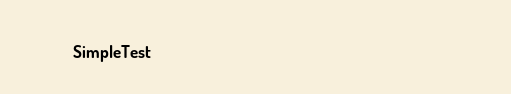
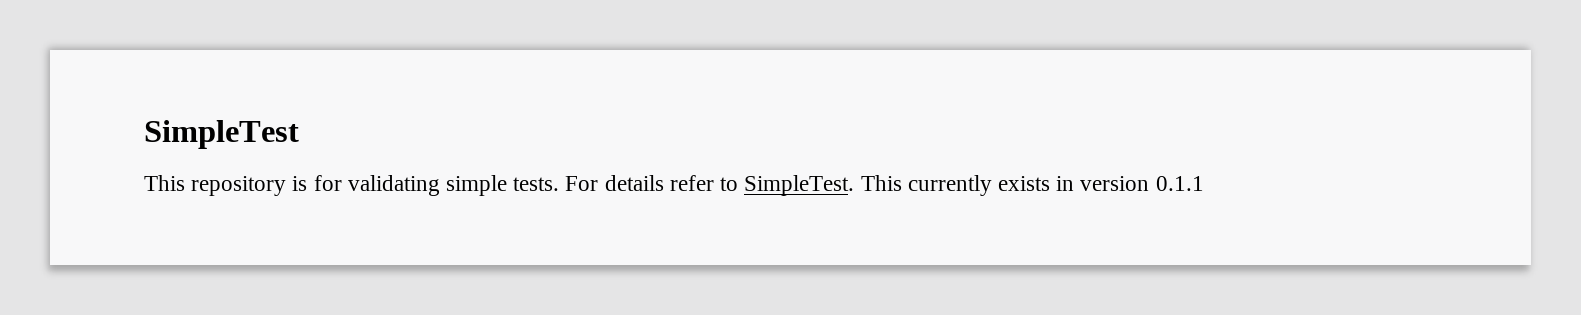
(151, 53) none -> [144,175,1204,196] // This repository is for validating simple tests. For details refer to SimpleTest. This currently exists in version 0.1.1

